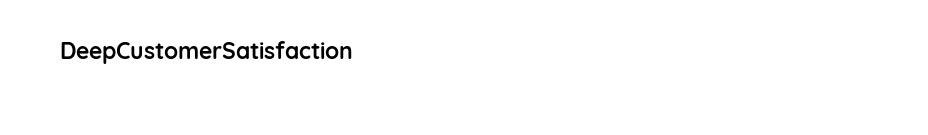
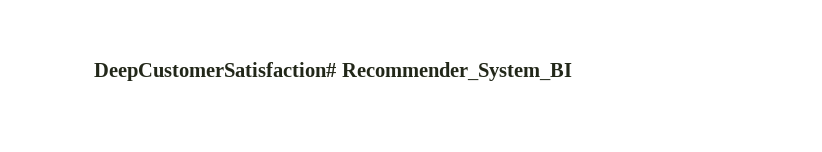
[60,41,353,64] DeepCustomerSatisfaction -> [94,62,572,81] DeepCustomerSatisfaction# Recommender_System_BI

